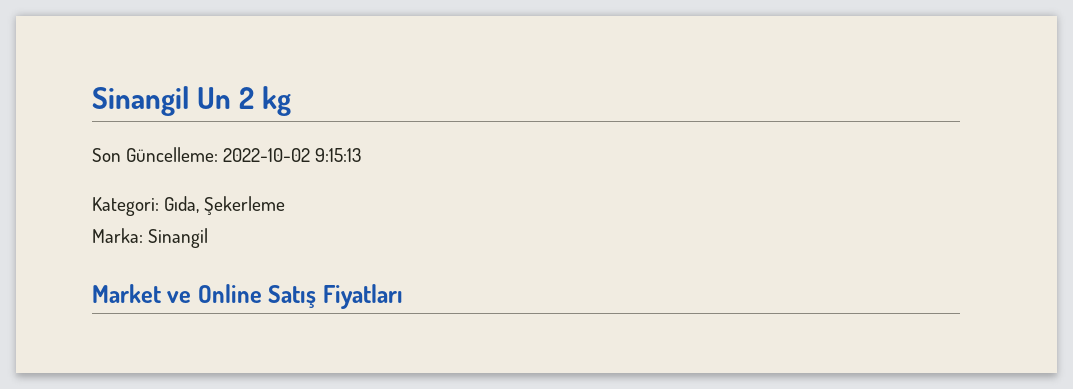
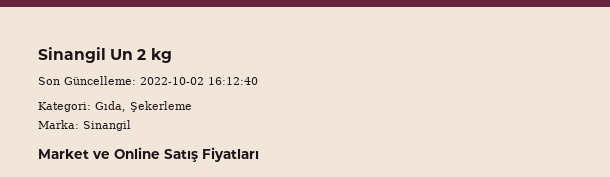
[315,148,362,162] 9:15:13 -> [208,77,258,85] 16:12:40

